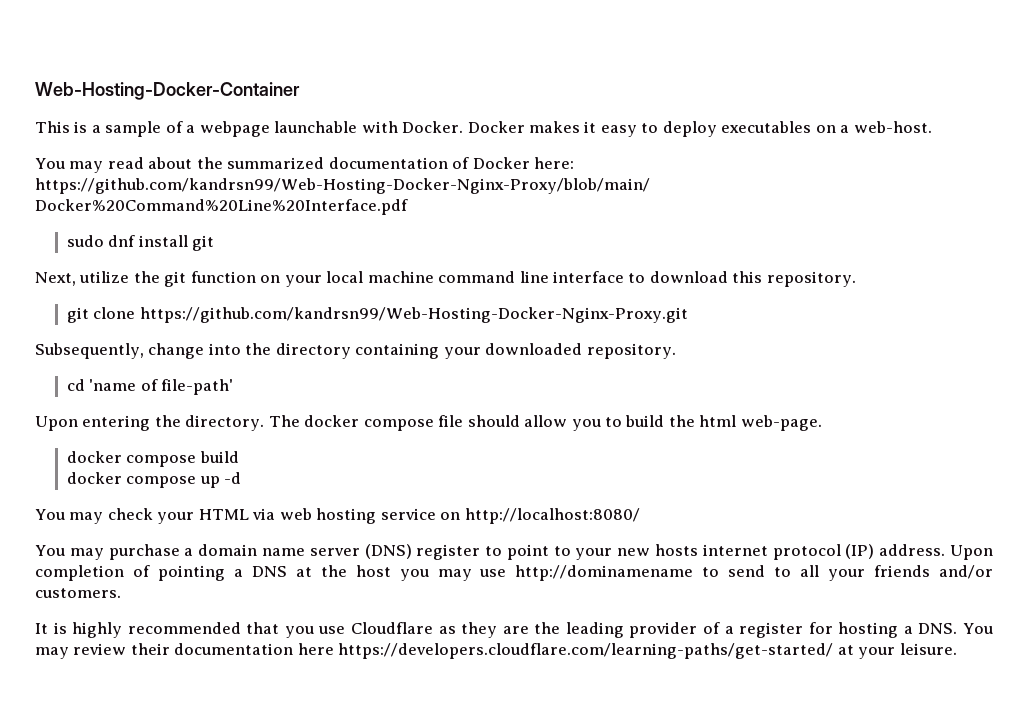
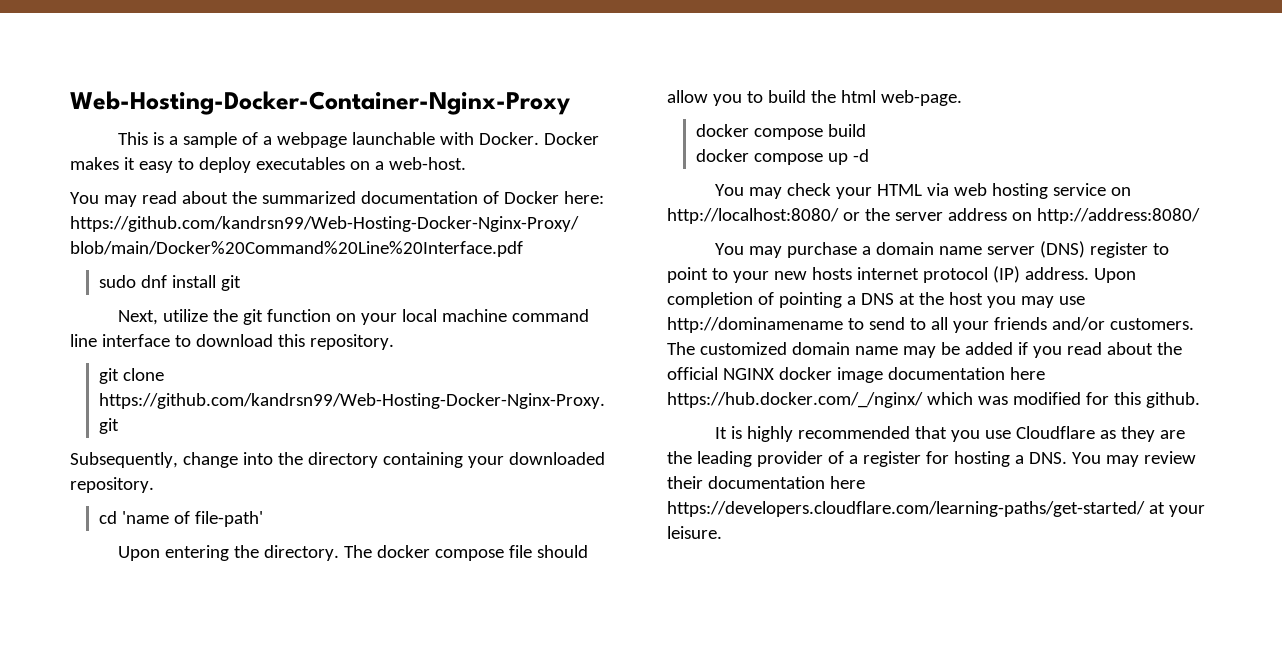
[35,82,300,100] Web-Hosting-Docker-Container -> [70,91,570,115] Web-Hosting-Docker-Container-Nginx-Proxy
(640, 516) none -> [842,208,1200,224] or the server address on http://address:8080/
(121, 593) none -> [667,342,1182,358] [667,367,1045,383] [667,392,1200,408] The customized domain name may be added if you read about the official NGINX docker image documentation here https://hub.docker.com/_/nginx/ which was modified for this github.

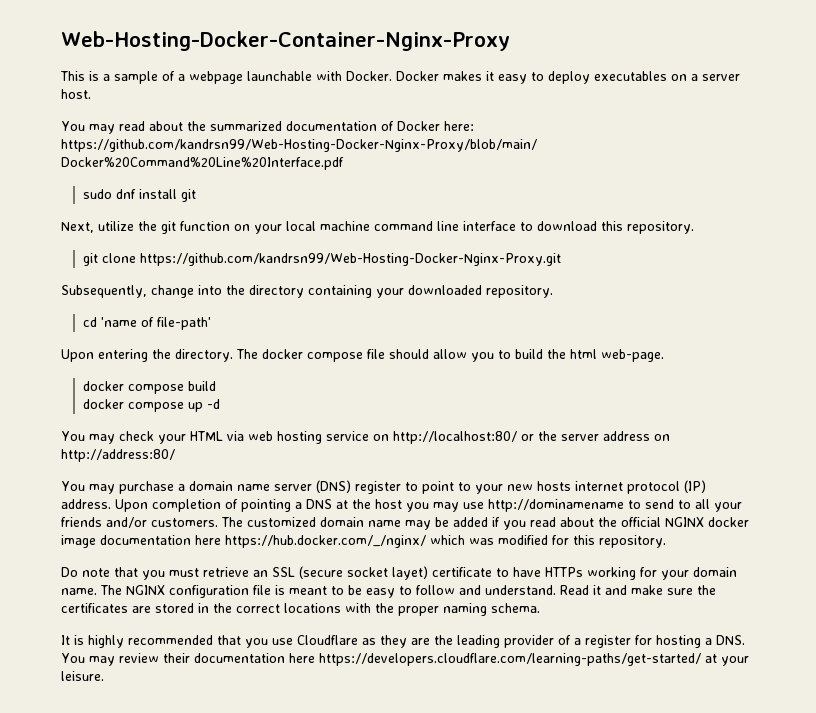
[388,157,466,170] web-host. -> [702,74,740,81] [61,89,91,99] server host.
[667,208,839,224] http://localhost:8080/ -> [393,431,517,444] http://localhost:80/
[1036,208,1200,224] http://address:8080/ -> [61,449,175,462] http://address:80/
[1145,392,1200,408] github. -> [599,535,666,548] [61,566,737,580] [61,585,716,598] [61,603,540,616] repository. // Do note that you must retrieve an SSL (secure socket layet) certificate to have HTTPs working for your domain name. The NGINX configuration file is meant to be easy to follow and understand. Read it and make sure the certificates are stored in the correct locations with the proper naming schema.

